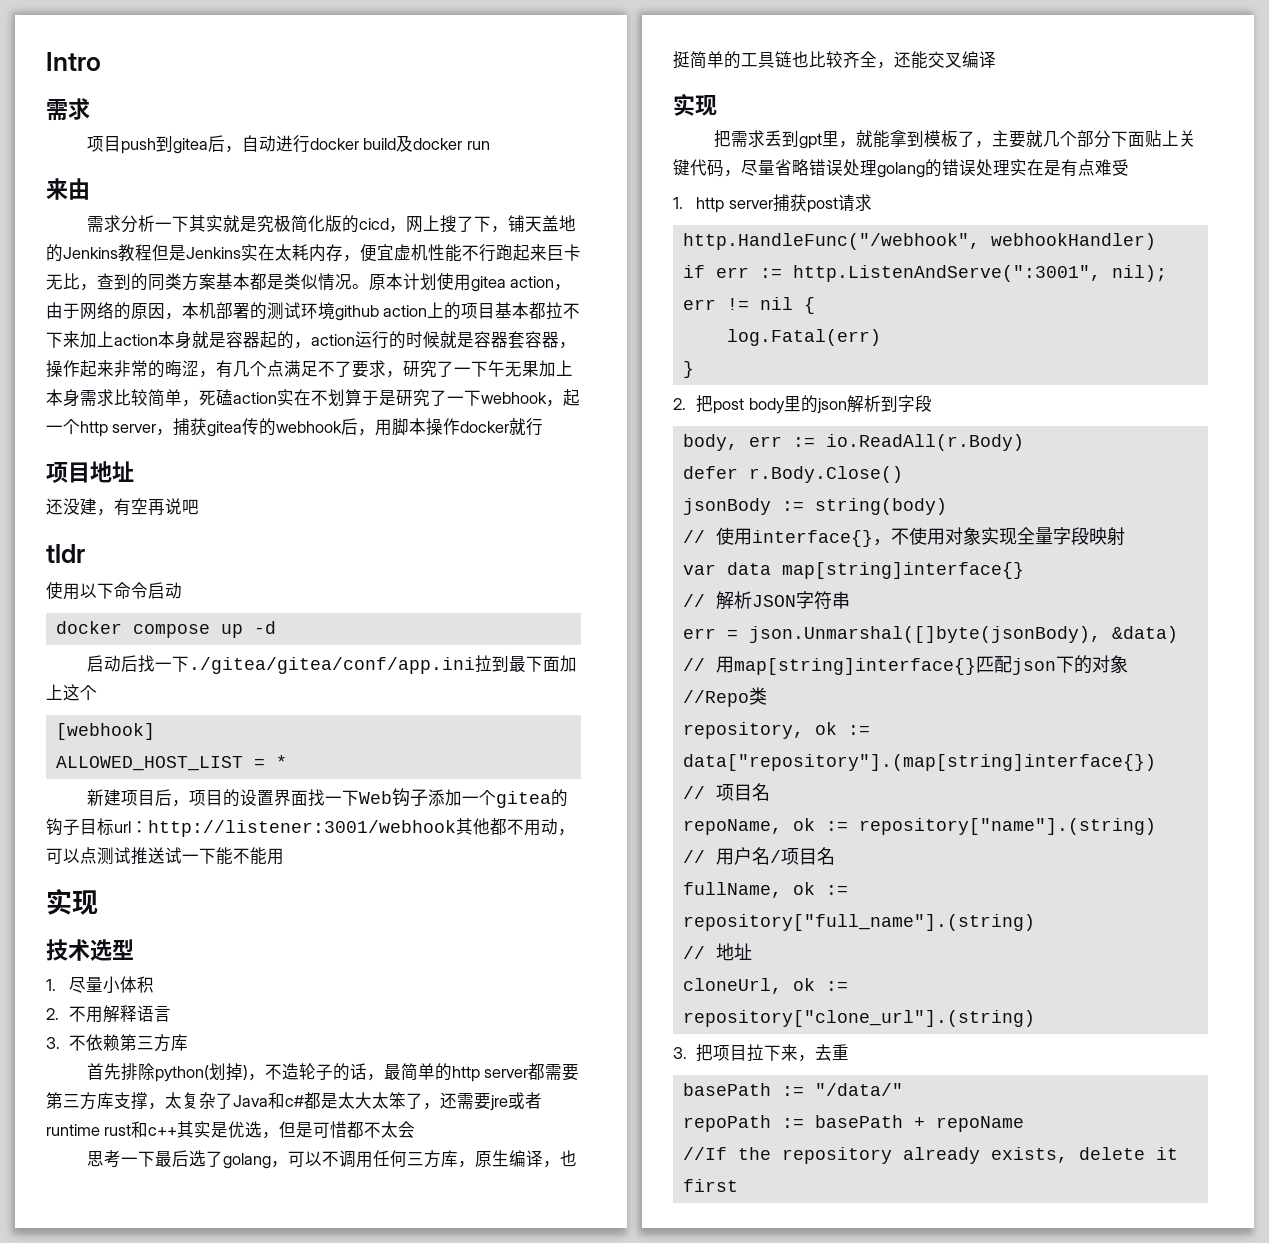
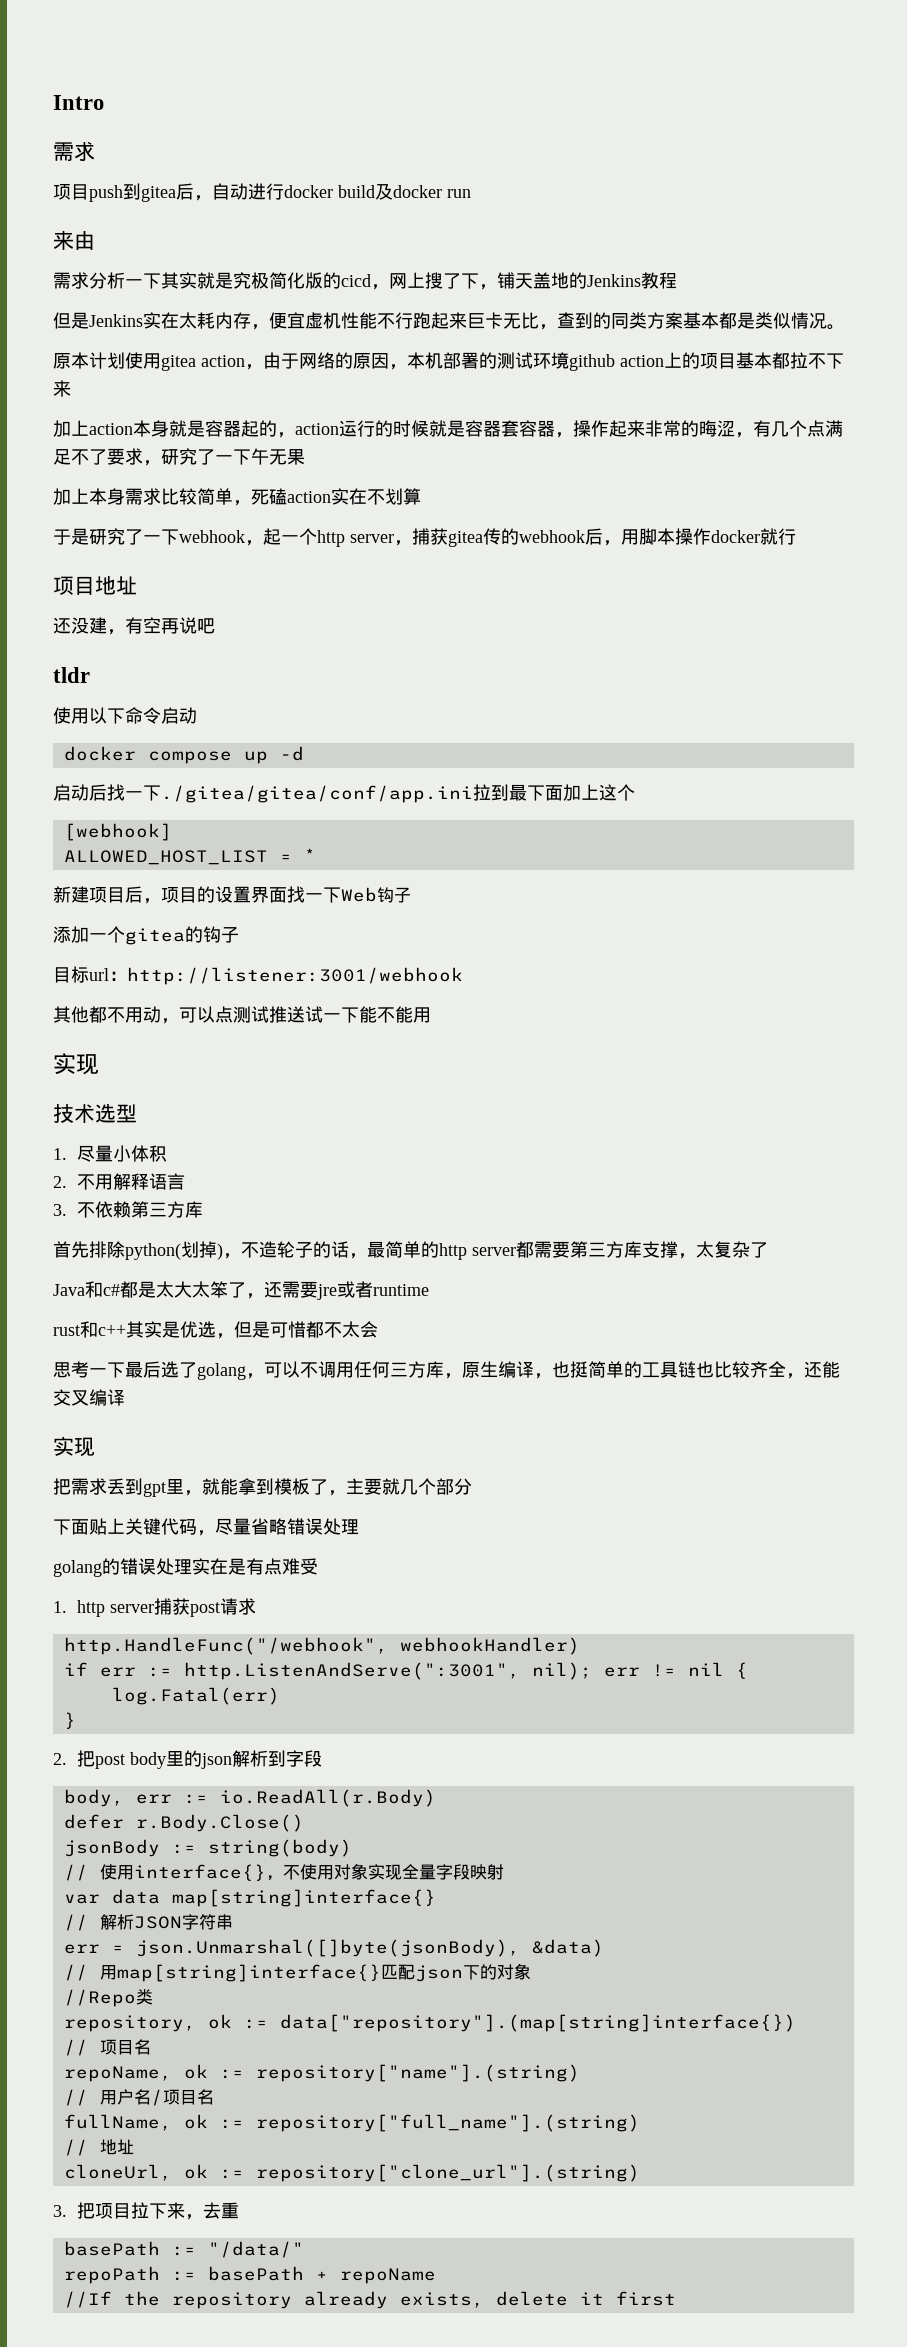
(152, 252) none -> (677, 280) //
(369, 286) none -> (845, 327) //
(80, 339) none -> (71, 388) //
(539, 369) none -> (305, 457) //
(362, 397) none -> (421, 496) //
(428, 798) none -> (411, 895) //
(80, 827) none -> (239, 935) //
(456, 828) none -> (463, 976) //
(233, 1101) none -> (768, 1250) //
(100, 1130) none -> (429, 1290) //
(1111, 139) none -> (472, 1486) //
(877, 168) none -> (359, 1527) //

